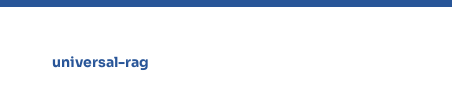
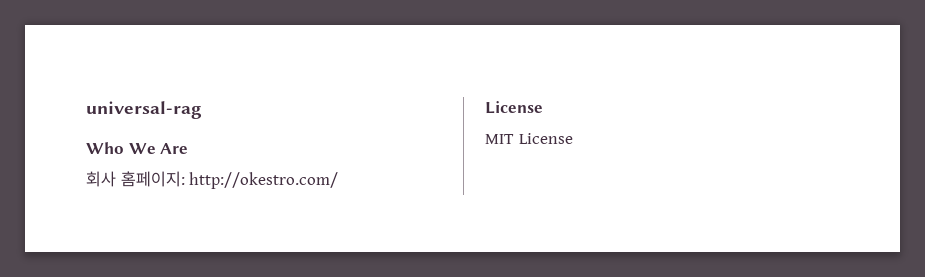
(149, 63) none -> [86,142,189,154] [86,171,339,189] [485,101,543,114] [485,133,573,144] // Who We Are // 회사 홈페이지: http://okestro.com/ // License // MIT License

